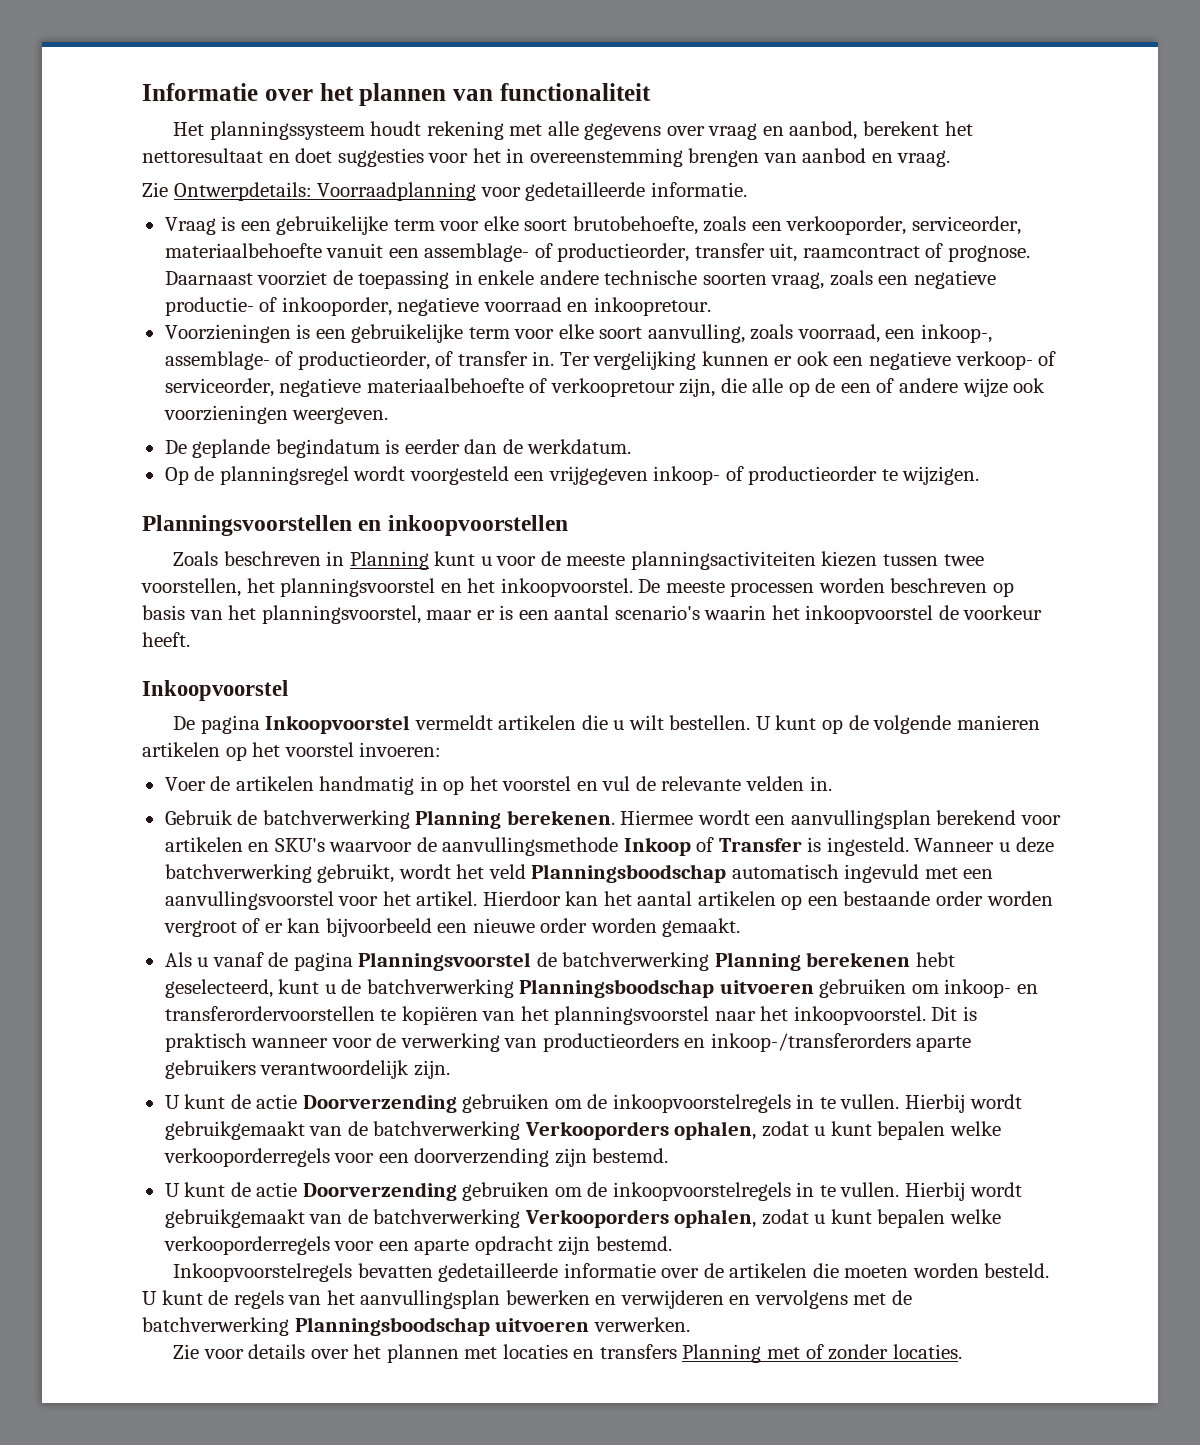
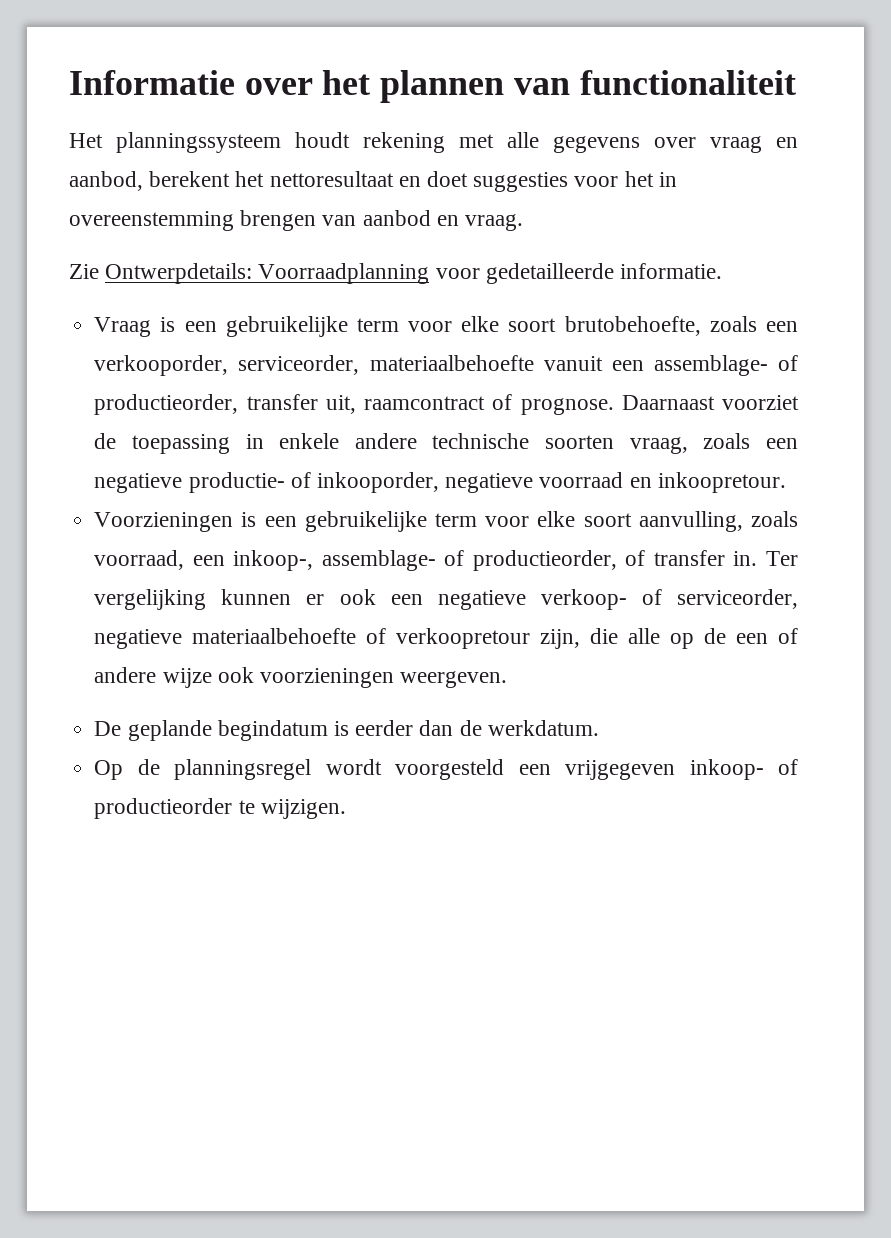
[142,515,568,536] [173,551,984,570] [141,578,1014,597] [142,605,1043,624] [142,632,190,647] [142,680,288,701] [173,715,1040,734] [142,742,442,761] [164,776,832,795] [164,810,1061,829] [164,837,1054,856] [164,864,994,883] [164,891,1053,910] [163,918,741,937] [164,952,955,971] [164,979,1038,998] [164,1006,977,1025] [164,1033,972,1052] [164,1060,450,1079] [164,1094,1022,1113] [164,1121,1001,1140] [163,1148,669,1167] [164,1182,1022,1201] [164,1209,1001,1228] [163,1236,672,1255] [173,1263,1050,1282] [142,1290,912,1309] [142,1317,690,1336] [173,1344,962,1363] // Planningsvoorstellen en inkoopvoorstellen // Zoals beschreven in Planning kunt u voor de meeste planningsactiviteiten kiezen tussen twee voorstellen, het planningsvoorstel en het inkoopvoorstel. De meeste processen worden beschreven op basis van het planningsvoorstel, maar er is een aantal scenario's waarin het inkoopvoorstel de voorkeur heeft. // Inkoopvoorstel // De pagina Inkoopvoorstel vermeldt artikelen die u wilt bestellen. U kunt op de volgende manieren artikelen op het voorstel invoeren: // Voer de artikelen handmatig in op het voorstel en vul de relevante velden in. // Gebruik de batchverwerking Planning berekenen. Hiermee wordt een aanvullingsplan berekend voor artikelen en SKU's waarvoor de aanvullingsmethode Inkoop of Transfer is ingesteld. Wanneer u deze batchverwerking gebruikt, wordt het veld Planningsboodschap automatisch ingevuld met een aanvullingsvoorstel voor het artikel. Hierdoor kan het aantal artikelen op een bestaande order worden vergroot of er kan bijvoorbeeld een nieuwe order worden gemaakt. // Als u vanaf de pagina Planningsvoorstel de batchverwerking Planning berekenen hebt geselecteerd, kunt u de batchverwerking Planningsboodschap uitvoeren gebruiken om inkoop- en transferordervoorstellen te kopiëren van het planningsvoorstel naar het inkoopvoorstel. Dit is praktisch wanneer voor de verwerking van productieorders en inkoop-/transferorders aparte gebruikers verantwoordelijk zijn. // U kunt de actie Doorverzending gebruiken om de inkoopvoorstelregels in te vullen. Hierbij wordt gebruikgemaakt van de batchverwerking Verkooporders ophalen, zodat u kunt bepalen welke verkooporderregels voor een doorverzending zijn bestemd. // U kunt de actie Doorverzending gebruiken om de inkoopvoorstelregels in te vullen. Hierbij wordt gebruikgemaakt van de batchverwerking Verkooporders ophalen, zodat u kunt bepalen welke verkooporderregels voor een aparte opdracht zijn bestemd. // Inkoopvoorstelregels bevatten gedetailleerde informatie over de artikelen die moeten worden besteld. U kunt de regels van het aanvullingsplan bewerken en verwijderen en vervolgens met de batchverwerking Planningsboodschap uitvoeren verwerken. // Zie voor details over het plannen met locaties en transfers Planning met of zonder locaties. -> (346, 809) none

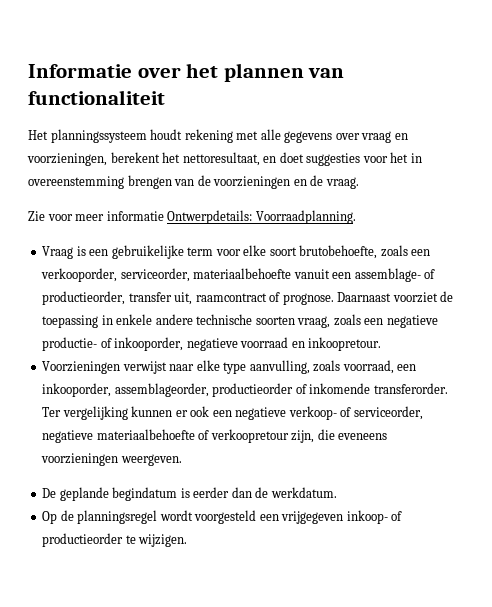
[69,171,143,191] aanbod, -> [27,153,107,166] voorzieningen,
[269,171,394,187] nettoresultaat -> [182,152,260,166] nettoresultaat,
[362,210,524,231] [69,263,723,284] aanbod en vraag. // Zie Ontwerpdetails: Voorraadplanning voor gedetailleerde informatie. -> [197,175,359,189] [28,210,356,224] de voorzieningen en de vraag. // Zie voor meer informatie Ontwerpdetails: Voorraadplanning.
[241,511,798,532] [94,550,758,571] is een gebruikelijke term voor elke soort aanvulling, zoals voorraad, een inkoop-, assemblage- of productieorder, of transfer in. -> [122,360,417,374] [42,383,448,397] verwijst naar elke type aanvulling, zoals voorraad, een inkooporder, assemblageorder, productieorder of inkomende transferorder.
[628,628,799,649] [94,667,254,688] alle op de een of andere wijze ook -> [338,433,388,440] eveneens

